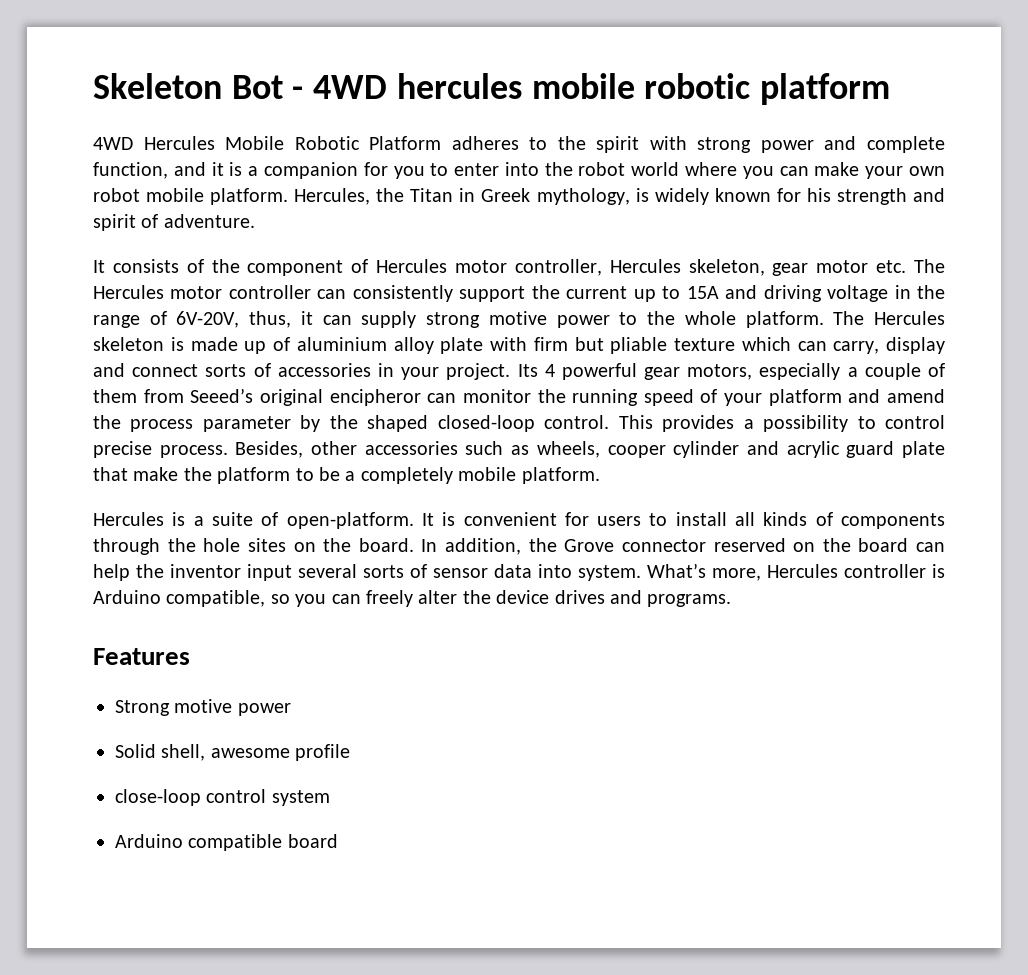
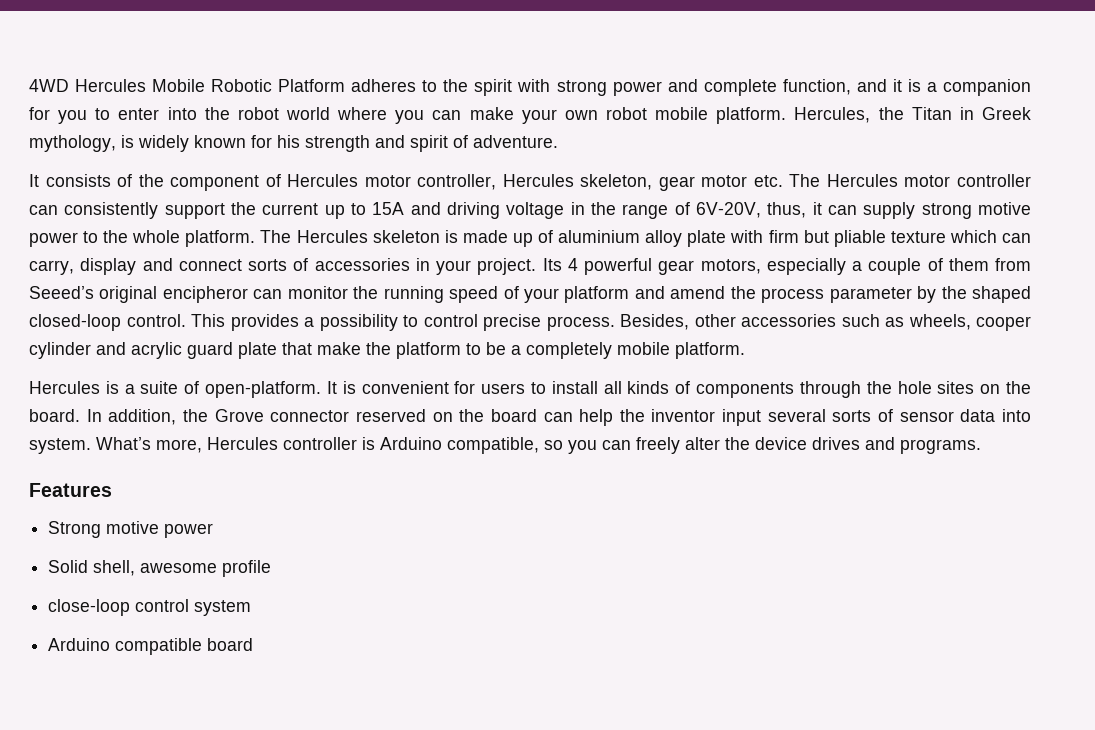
[93,73,891,105] Skeleton Bot - 4WD hercules mobile robotic platform // -> (29, 85) none

